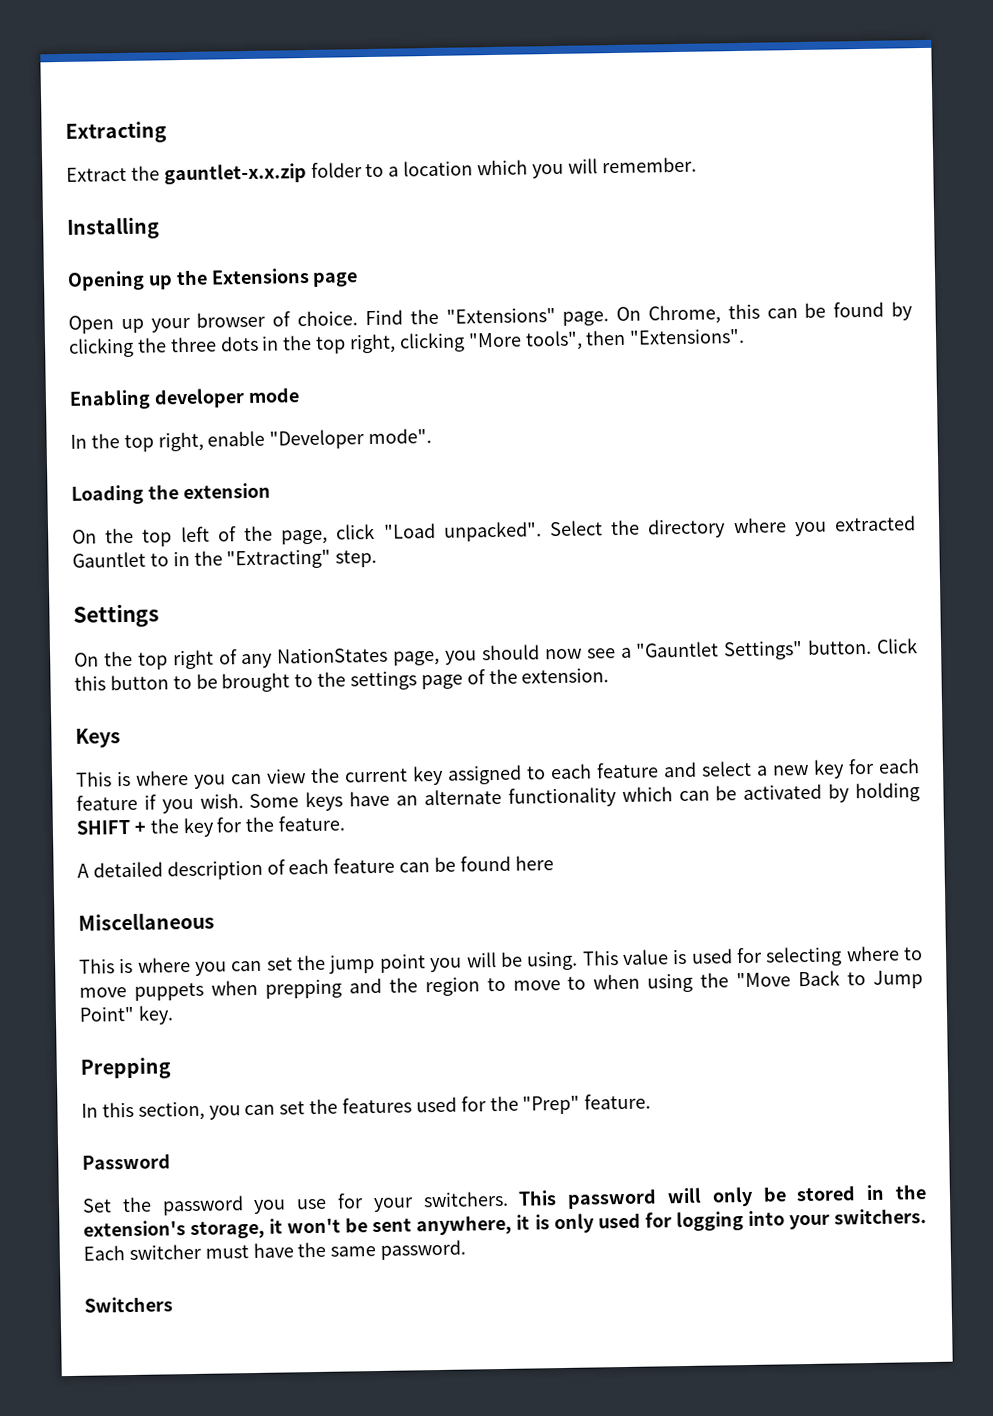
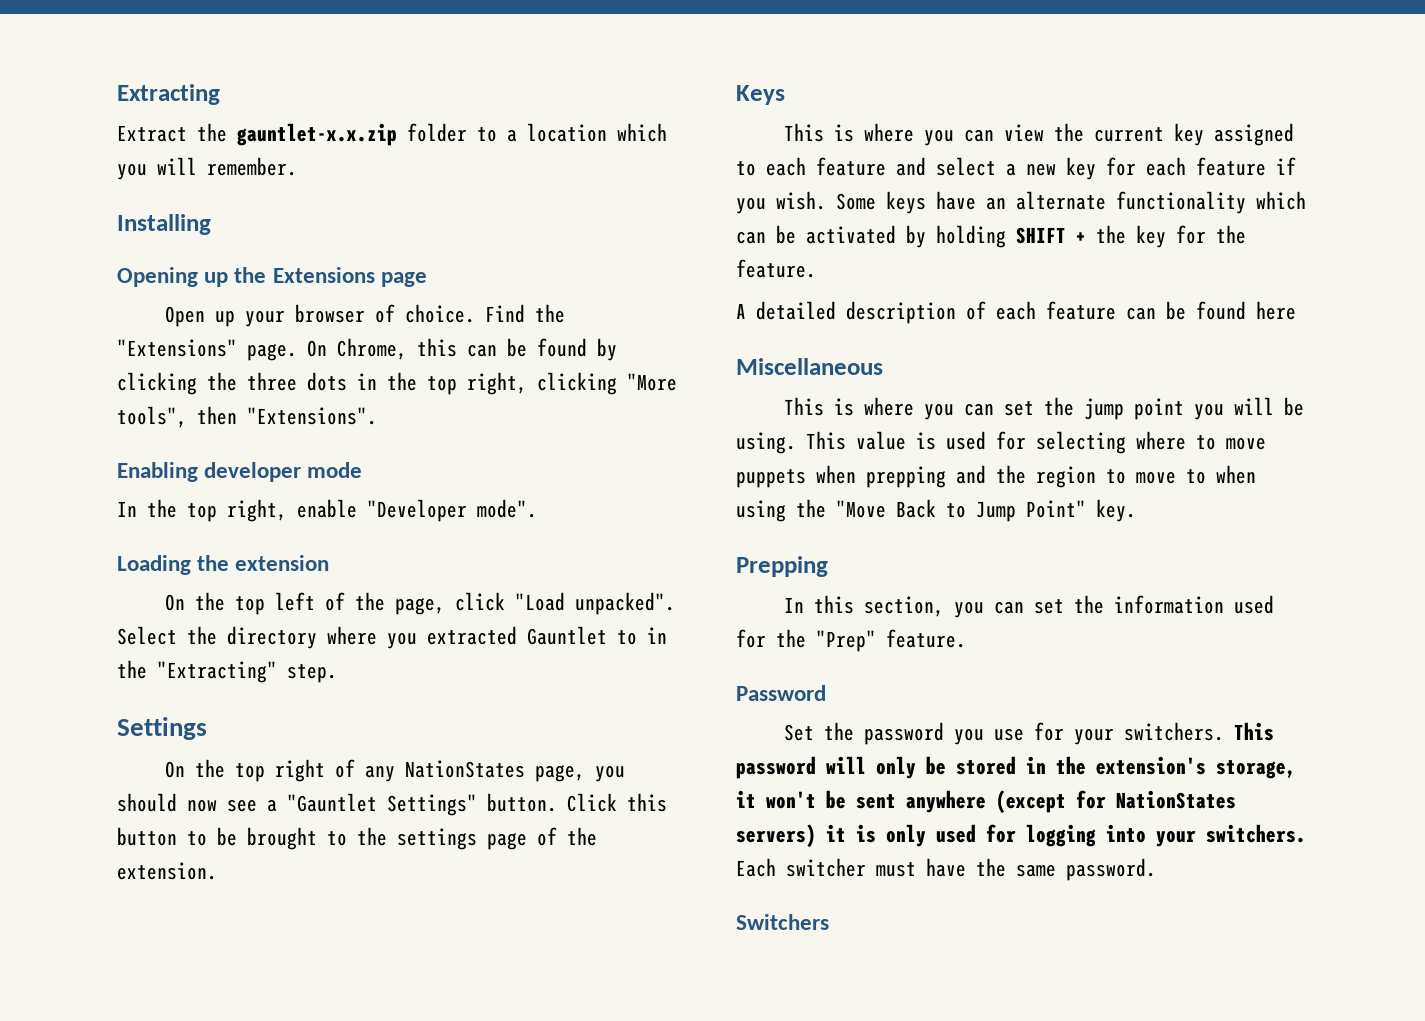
[342,1097,413,1114] features -> [1114,595,1225,614] information
[416,1214,513,1236] anywhere, -> [906,790,1236,813] [736,824,816,847] anywhere (except for NationStates servers)

